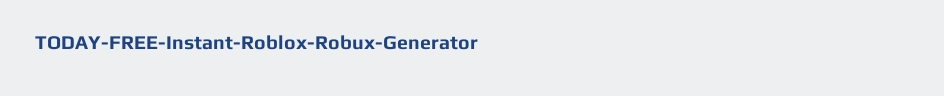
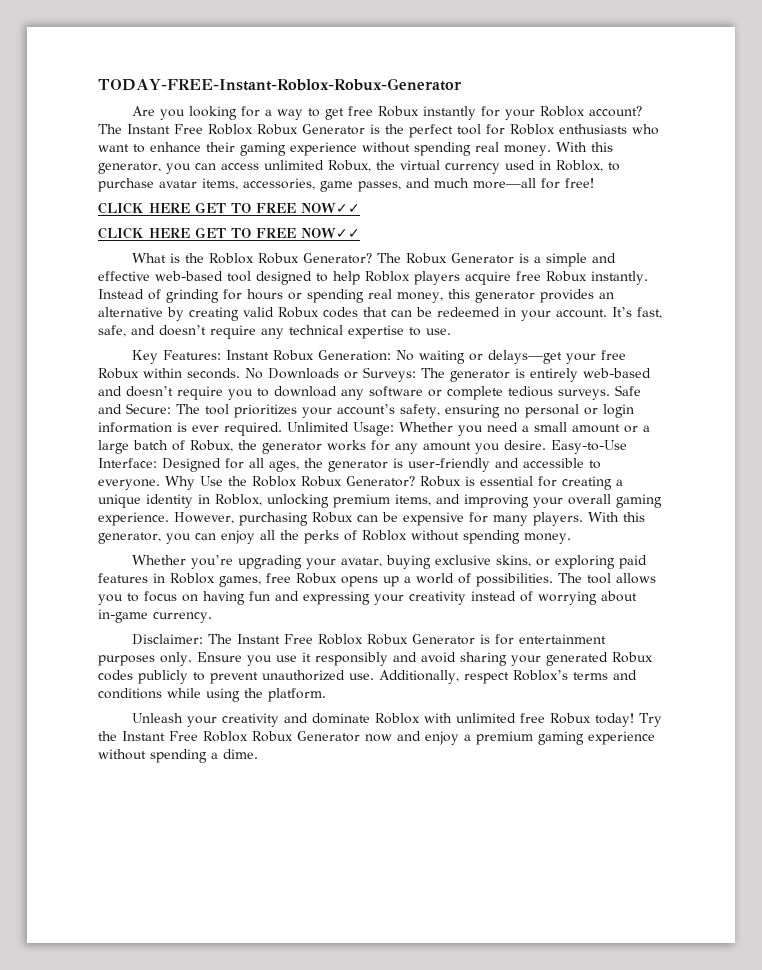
(478, 42) none -> [131,106,642,120] [98,124,659,138] [98,142,613,156] [98,160,620,174] [98,178,594,192] [98,202,360,214] [98,227,360,239] [131,253,616,267] [98,271,648,285] [98,289,614,303] [98,307,662,321] [98,325,451,339] [131,350,626,364] [98,367,651,382] [98,385,641,400] [98,403,634,418] [98,422,650,436] [98,440,627,454] [98,458,601,472] [98,476,623,490] [98,494,662,508] [98,512,645,526] [98,530,571,544] [131,555,647,569] [98,573,656,587] [98,591,637,605] [98,609,212,623] [131,634,606,645] [98,652,653,666] [98,670,637,684] [98,688,326,702] [131,713,662,727] [98,731,655,745] [98,749,258,763] // Are you looking for a way to get free Robux instantly for your Roblox account? The Instant Free Roblox Robux Generator is the perfect tool for Roblox enthusiasts who want to enhance their gaming experience without spending real money. With this generator, you can access unlimited Robux, the virtual currency used in Roblox, to purchase avatar items, accessories, game passes, and much more—all for free! // CLICK HERE GET TO FREE NOW✓✓ // CLICK HERE GET TO FREE NOW✓✓ // What is the Roblox Robux Generator? The Robux Generator is a simple and effective web-based tool designed to help Roblox players acquire free Robux instantly. Instead of grinding for hours or spending real money, this generator provides an alternative by creating valid Robux codes that can be redeemed in your account. It’s fast, safe, and doesn’t require any technical expertise to use. // Key Features: Instant Robux Generation: No waiting or delays—get your free Robux within seconds. No Downloads or Surveys: The generator is entirely web-based and doesn’t require you to download any software or complete tedious surveys. Safe and Secure: The tool prioritizes your account’s safety, ensuring no personal or login information is ever required. Unlimited Usage: Whether you need a small amount or a large batch of Robux, the generator works for any amount you desire. Easy-to-Use Interface: Designed for all ages, the generator is user-friendly and accessible to everyone. Why Use the Roblox Robux Generator? Robux is essential for creating a unique identity in Roblox, unlocking premium items, and improving your overall gaming experience. However, purchasing Robux can be expensive for many players. With this generator, you can enjoy all the perks of Roblox without spending money. // Whether you’re upgrading your avatar, buying exclusive skins, or exploring paid features in Roblox games, free Robux opens up a world of possibilities. The tool allows you to focus on having fun and expressing your creativity instead of worrying about in-game currency. // Disclaimer: The Instant Free Roblox Robux Generator is for entertainment purposes only. Ensure you use it responsibly and avoid sharing your generated Robux codes publicly to prevent unauthorized use. Additionally, respect Roblox’s terms and conditions while using the platform. // Unleash your creativity and dominate Roblox with unlimited free Robux today! Try the Instant Free Roblox Robux Generator now and enjoy a premium gaming experience without spending a dime.

